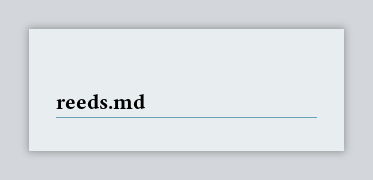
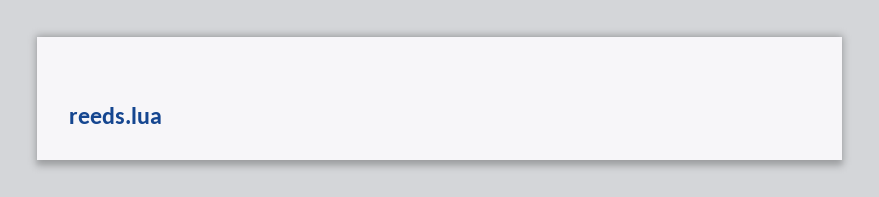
[56,94,146,109] reeds.md -> [69,107,162,124] reeds.lua

